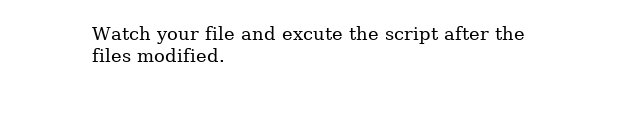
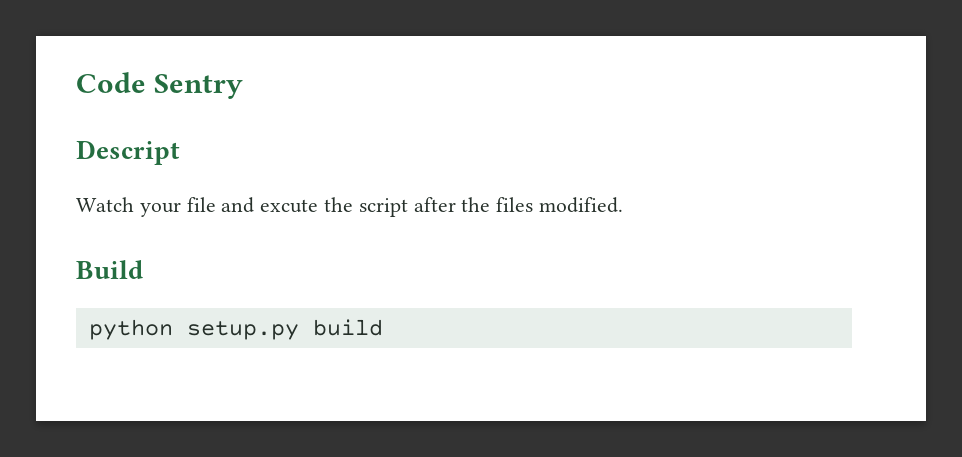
(92, 33) none -> [76,72,244,99] [76,140,180,165] Code Sentry // Descript //
(225, 55) none -> [76,260,143,279] [88,319,383,340] // Build // python setup.py build

